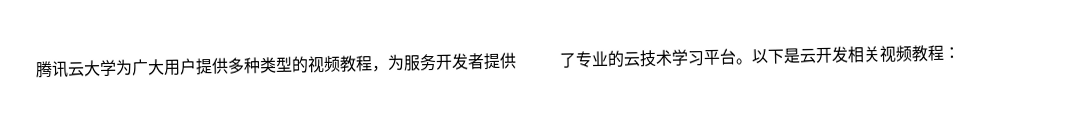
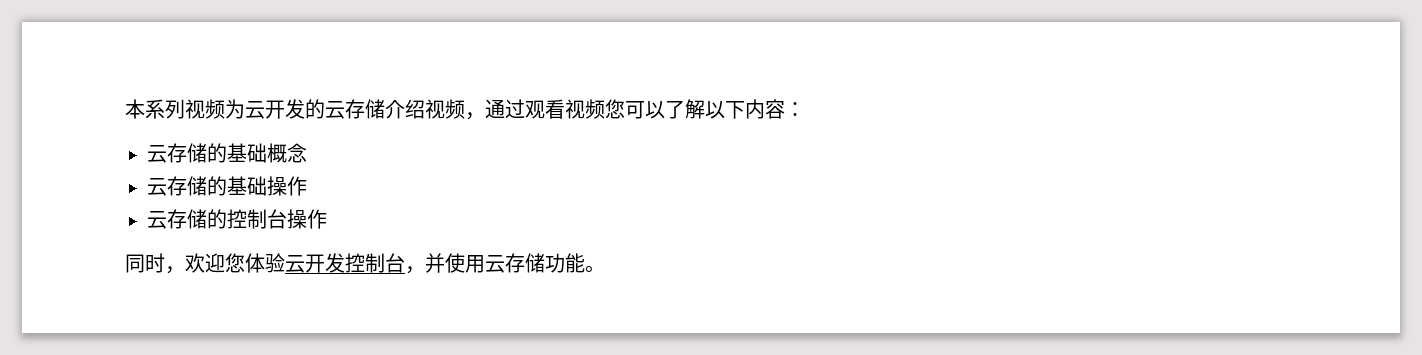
[35,44,960,78] 腾讯云大学为广大用户提供多种类型的视频教程，为服务开发者提供了专业的云技术学习平台。以下是云开发相关视频教程： -> [125,99,805,120] [147,143,307,163] [147,176,307,196] [147,209,327,229] [125,253,605,274] 本系列视频为云开发的云存储介绍视频，通过观看视频您可以了解以下内容： // 云存储的基础概念 // 云存储的基础操作 // 云存储的控制台操作 // 同时，欢迎您体验云开发控制台，并使用云存储功能。

